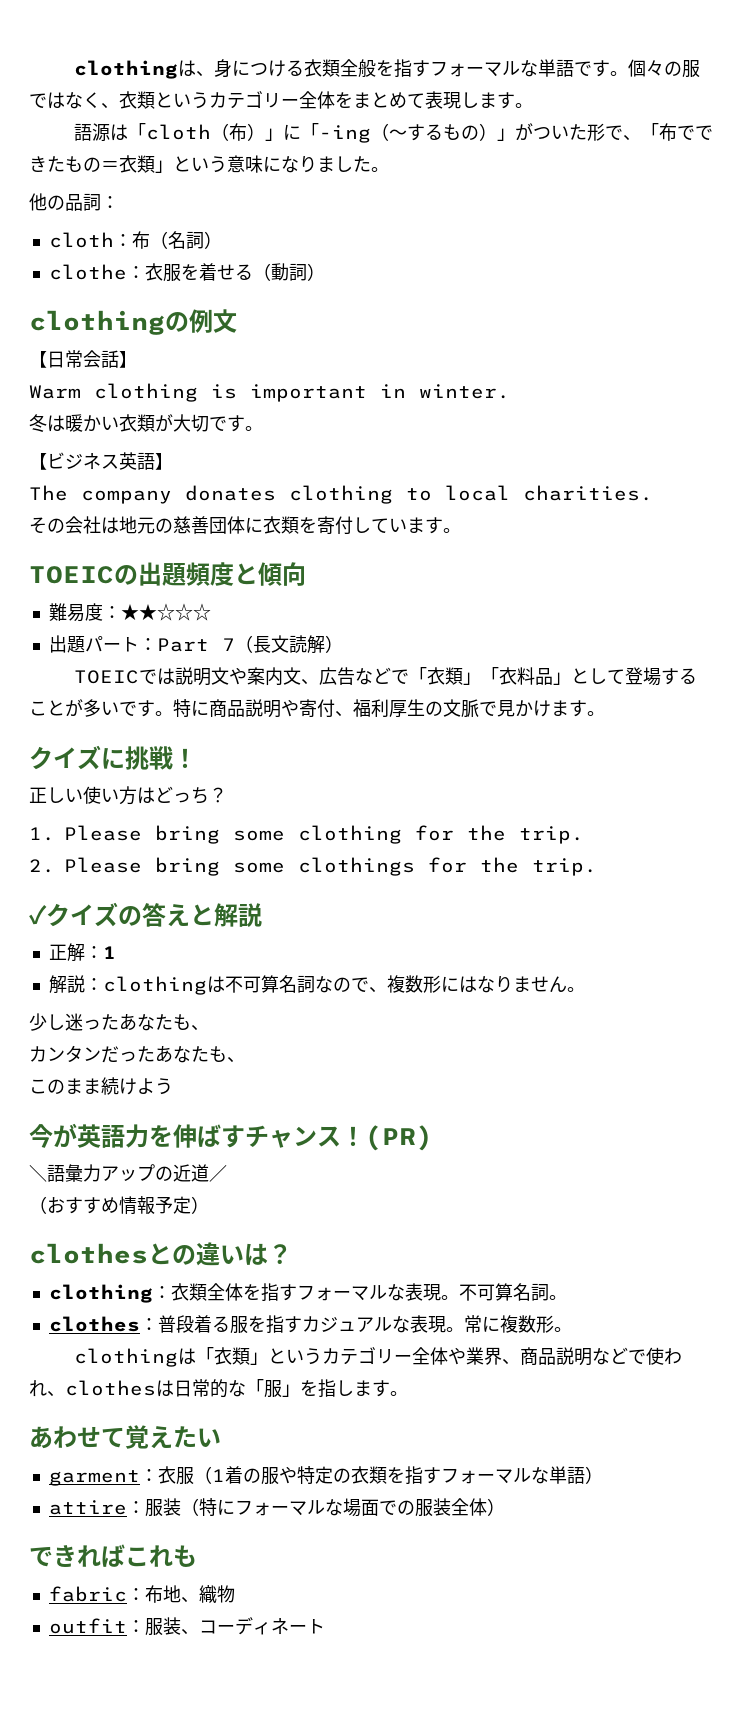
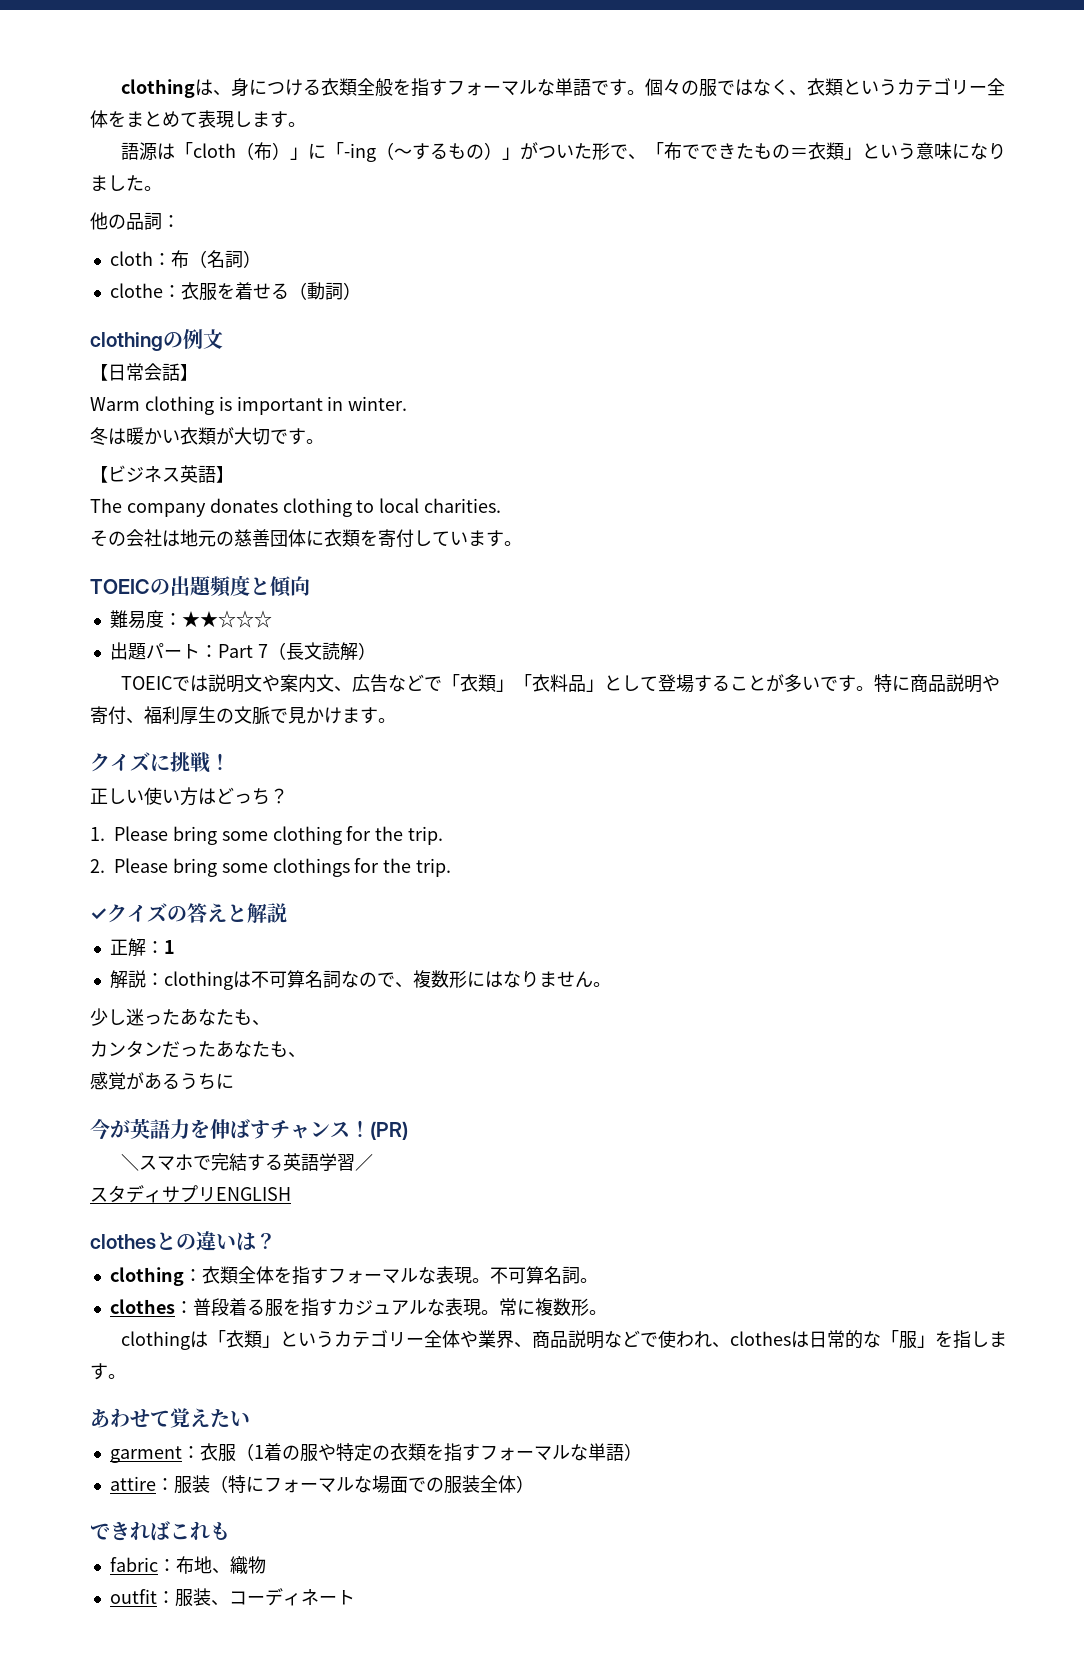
[29,1077,173,1095] このまま続けよう -> [90,1072,234,1090] 感覚があるうちに
[47,1164,227,1182] [29,1196,209,1215] 語彙力アップの近道／ // （おすすめ情報予定） -> [139,1153,374,1171] [90,1185,291,1203] スマホで完結する英語学習／ // スタディサプリENGLISH

